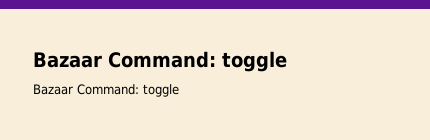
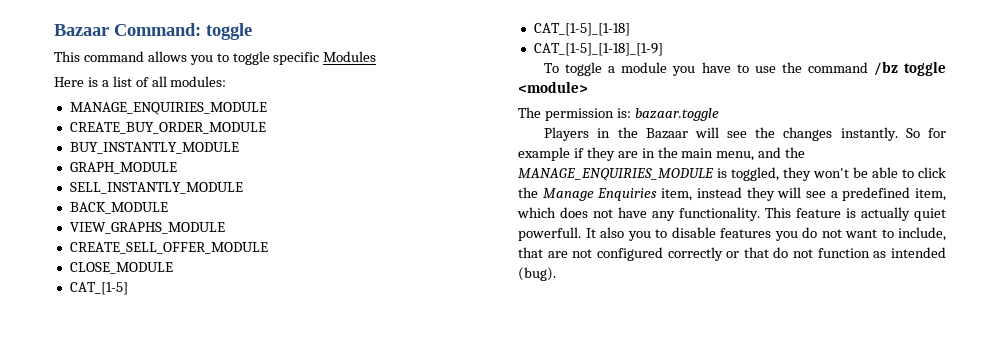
[33,84,179,97] Bazaar Command: toggle -> [54,51,377,65] [54,76,227,87] [69,102,267,115] [69,122,266,134] [69,142,239,154] [69,162,177,174] [69,182,243,194] [69,202,168,214] [69,222,225,234] [69,242,268,254] [69,262,173,274] [69,282,128,295] [533,23,630,36] [533,43,663,56] [544,61,946,76] [518,81,588,93] [518,107,719,121] [544,127,947,141] [518,147,806,161] [518,167,946,181] [518,187,946,201] [517,207,946,221] [518,227,946,241] [518,247,946,261] [518,267,556,281] This command allows you to toggle specific Modules // Here is a list of all modules: // MANAGE_ENQUIRIES_MODULE // CREATE_BUY_ORDER_MODULE // BUY_INSTANTLY_MODULE // GRAPH_MODULE // SELL_INSTANTLY_MODULE // BACK_MODULE // VIEW_GRAPHS_MODULE // CREATE_SELL_OFFER_MODULE // CLOSE_MODULE // CAT_[1-5] // CAT_[1-5]_[1-18] // CAT_[1-5]_[1-18]_[1-9] // To toggle a module you have to use the command /bz toggle <module> // The permission is: bazaar.toggle // Players in the Bazaar will see the changes instantly. So for example if they are in the main menu, and the MANAGE_ENQUIRIES_MODULE is toggled, they won't be able to click the Manage Enquiries item, instead they will see a predefined item, which does not have any functionality. This feature is actually quiet powerfull. It also you to disable features you do not want to include, that are not configured correctly or that do not function as intended (bug).

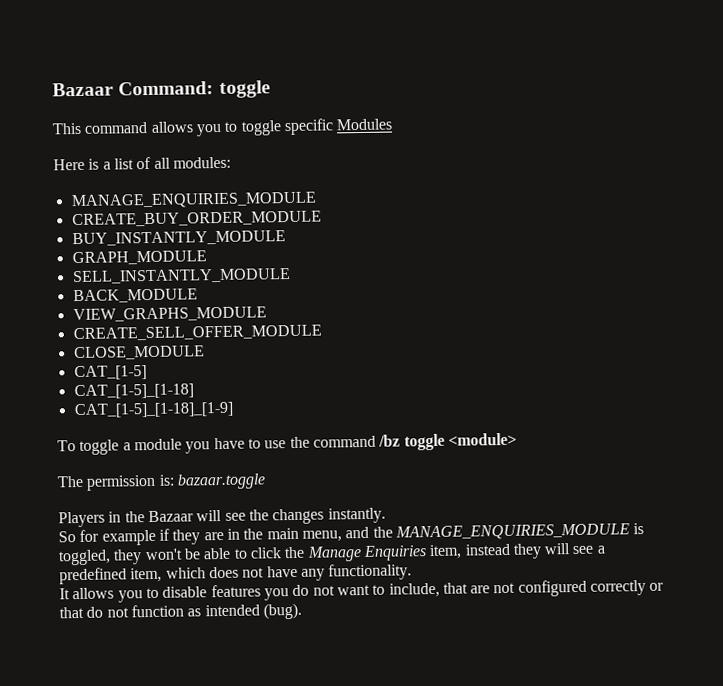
(898, 134) none -> (386, 515) //
[765,207,946,221] [518,227,624,241] This feature is actually quiet powerfull. It also -> [59,587,115,600] // It allows

